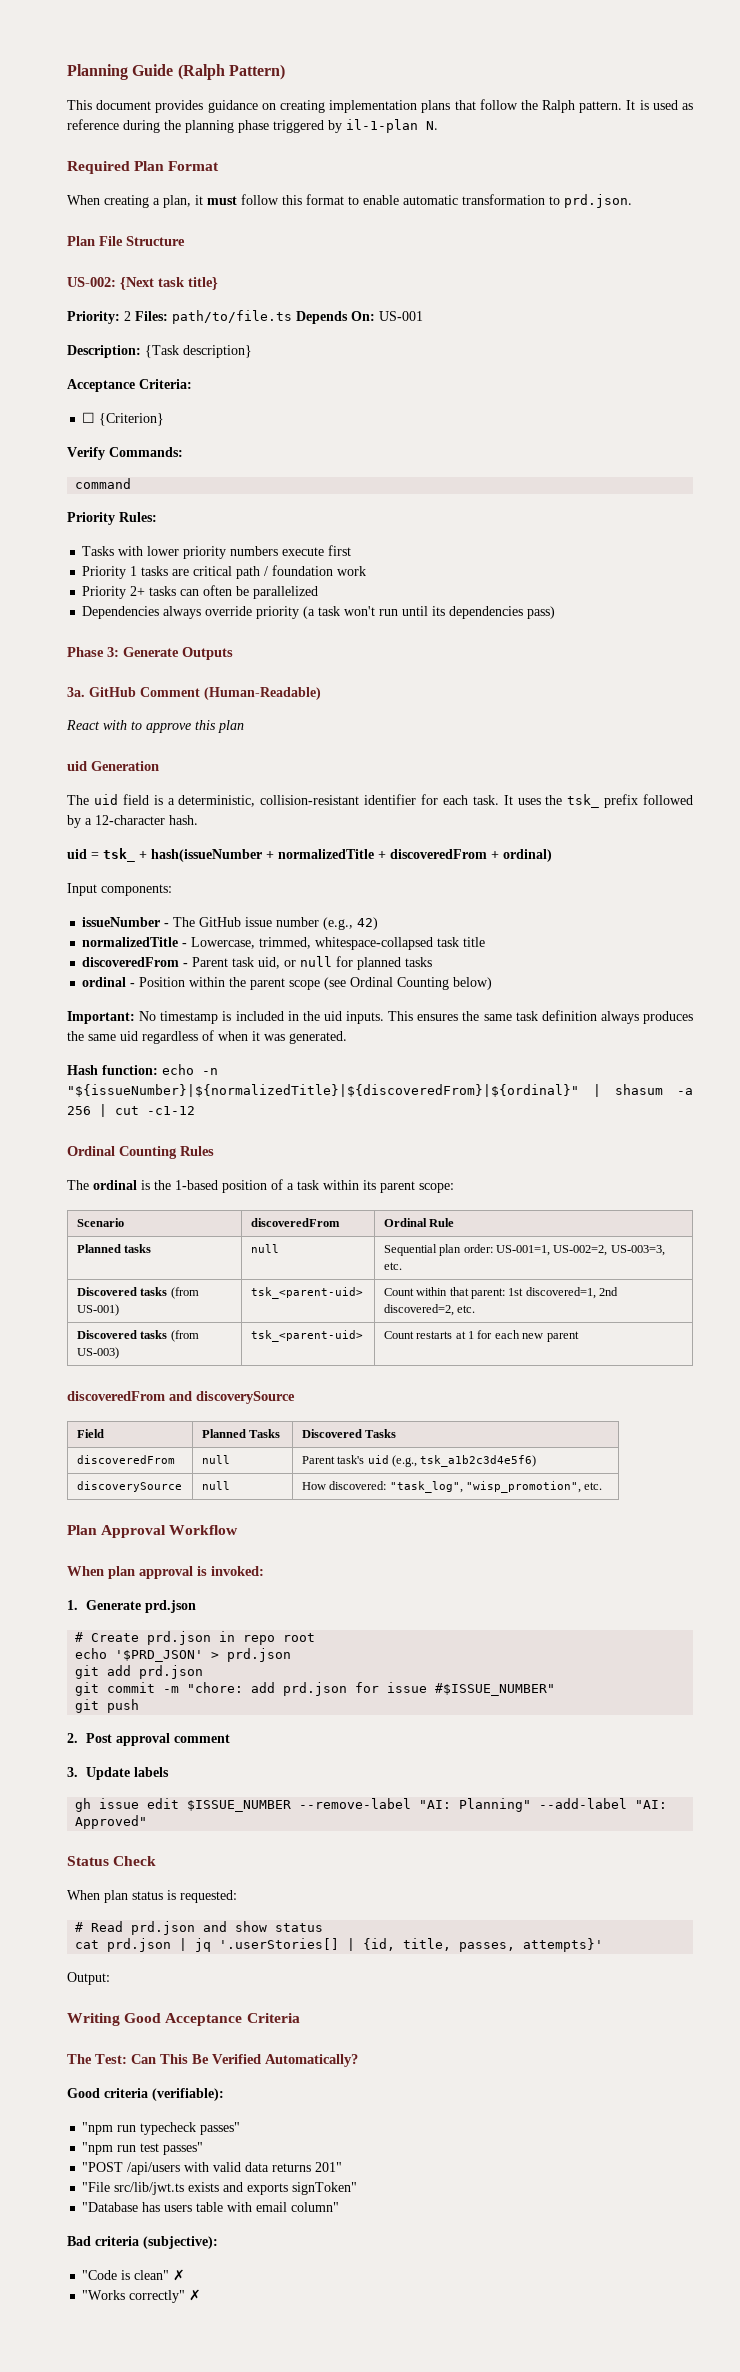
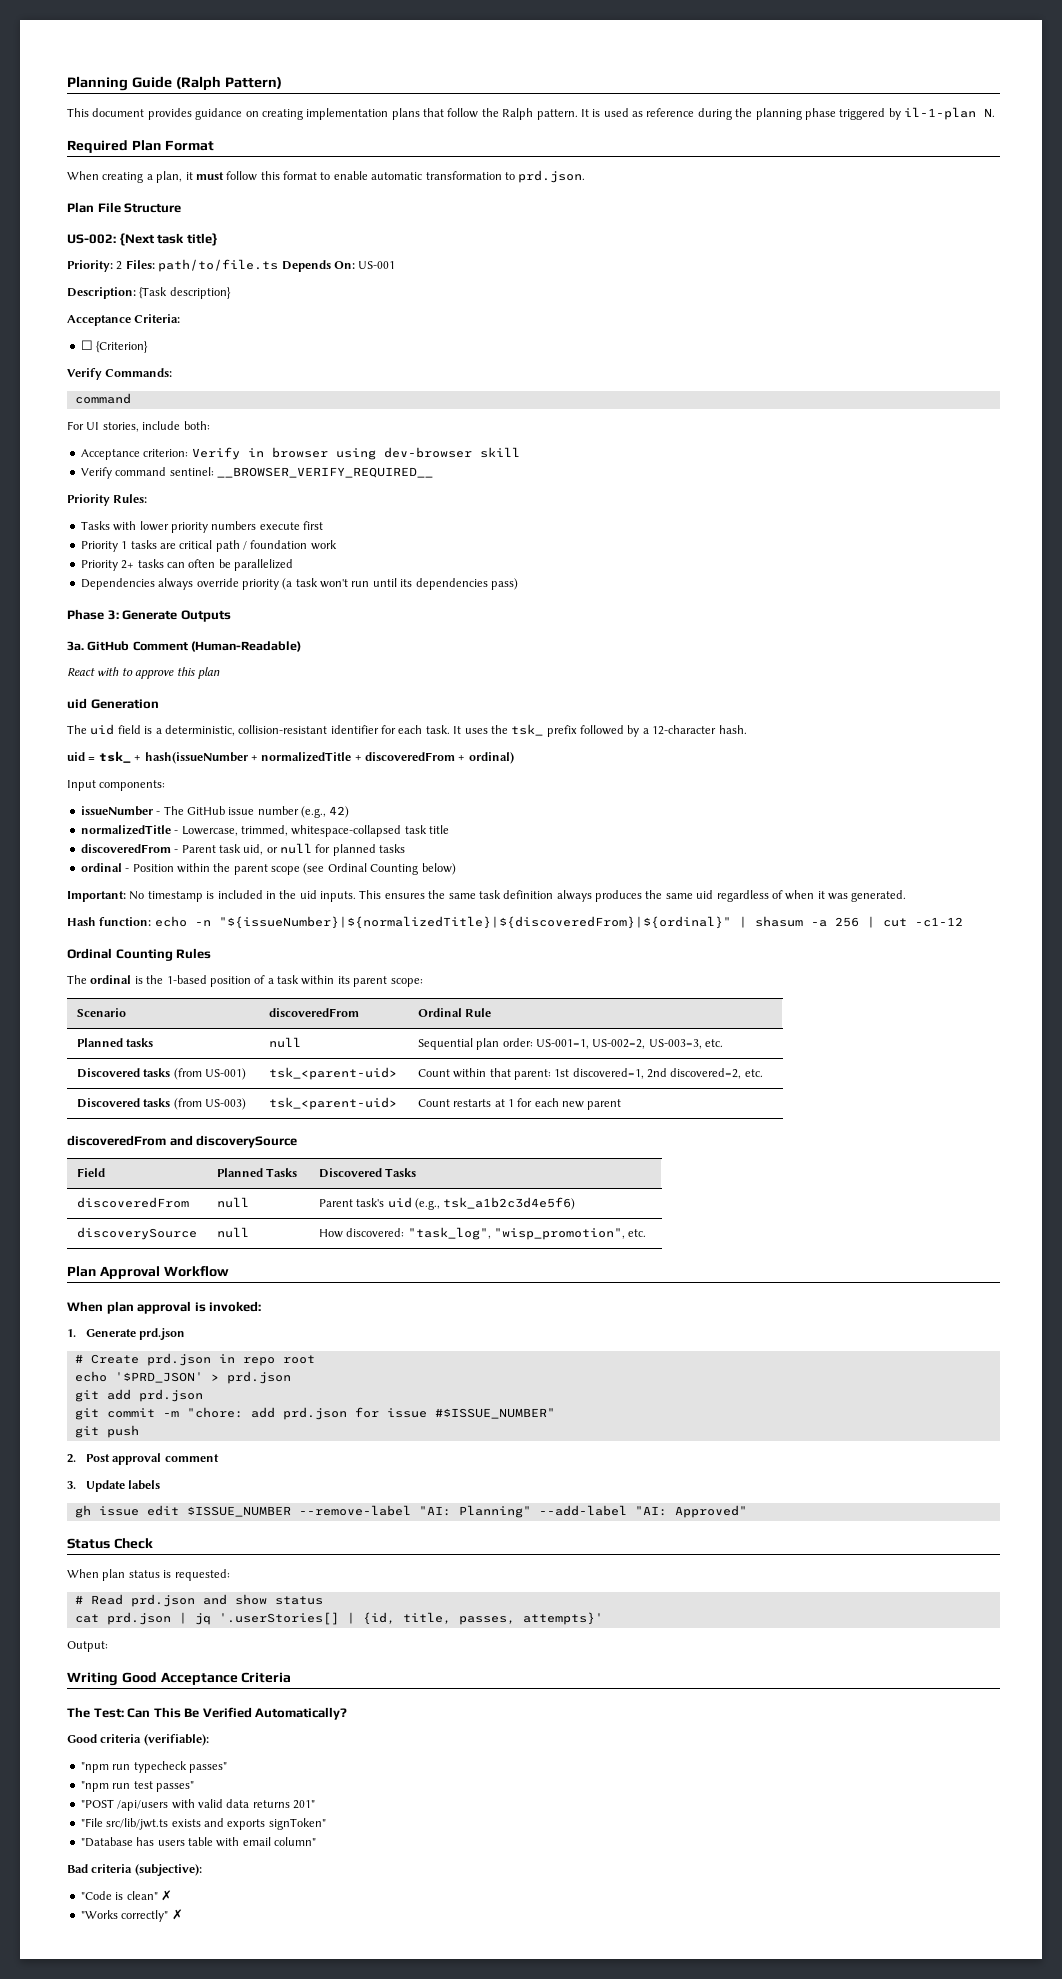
(132, 483) none -> [67,421,210,432] [80,447,520,460] [80,467,433,479] // For UI stories, include both: // Acceptance criterion: Verify in browser using dev-browser skill // Verify command sentinel: __BROWSER_VERIFY_REQUIRED__

